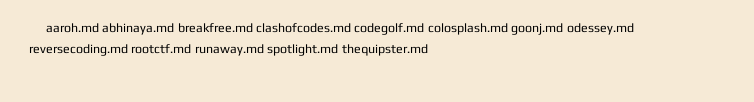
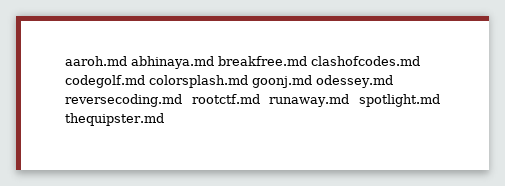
[427,23,508,35] colosplash.md -> [149,75,248,88] colorsplash.md

